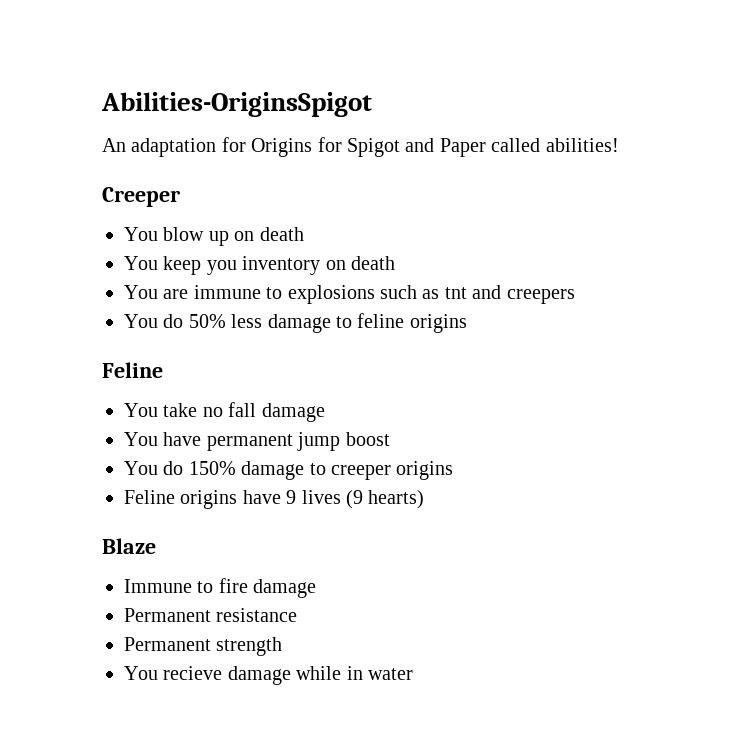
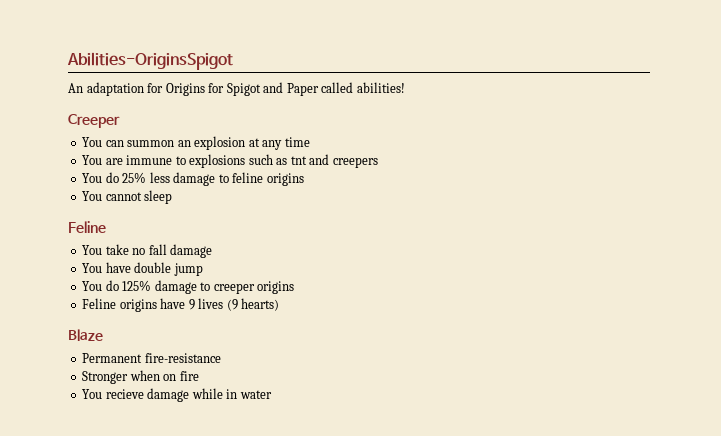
[163,227,304,246] [124,256,395,275] blow up on death // You keep you inventory on death -> [105,136,310,150] can summon an explosion at any time
[188,314,226,328] 50% -> [122,172,147,183] 25%
(467, 323) none -> [82,190,173,204] // You cannot sleep
[206,434,293,451] permanent -> [134,262,172,273] double
[345,432,390,446] [124,461,236,475] boost // You do 150% -> [82,280,152,291] // You do 125%
[124,578,317,598] [124,608,298,622] [124,637,283,656] Immune to fire damage // Permanent resistance // Permanent strength -> [82,353,221,363] [82,370,199,384] Permanent fire-resistance // Stronger when on fire

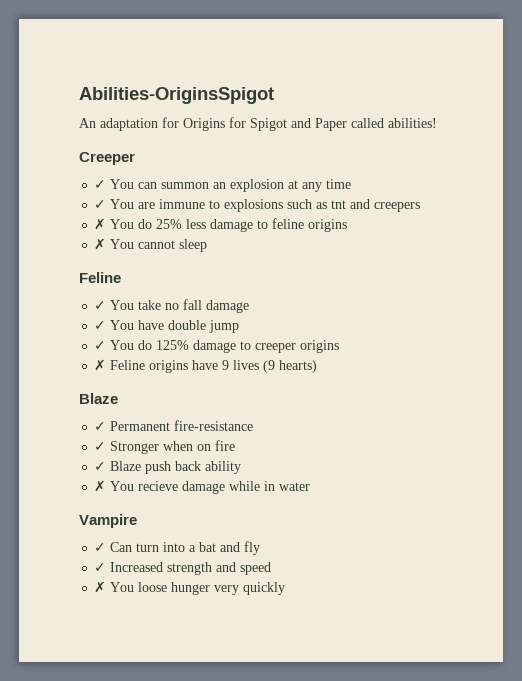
(120, 121) none -> [94,180,107,189] ✓
(310, 142) none -> [94,200,107,209] ✓
(378, 162) none -> [94,218,107,230] ✗
(304, 179) none -> [94,238,107,250] ✗
(106, 227) none -> [94,301,107,310] ✓
(213, 251) none -> [94,321,107,330] ✓
(203, 269) none -> [94,341,107,350] ✓
(295, 287) none -> [94,359,107,371] ✗
(103, 335) none -> [94,422,107,431] ✓
(221, 358) none -> [94,442,107,451] ✓
(199, 376) none -> [94,461,242,474] [94,480,107,492] ✓ Blaze push back ability // ✗
(272, 394) none -> [79,514,137,528] [94,541,261,555] [94,562,272,575] [94,581,286,595] // Vampire // ✓ Can turn into a bat and fly // ✓ Increased strength and speed // ✗ You loose hunger very quickly

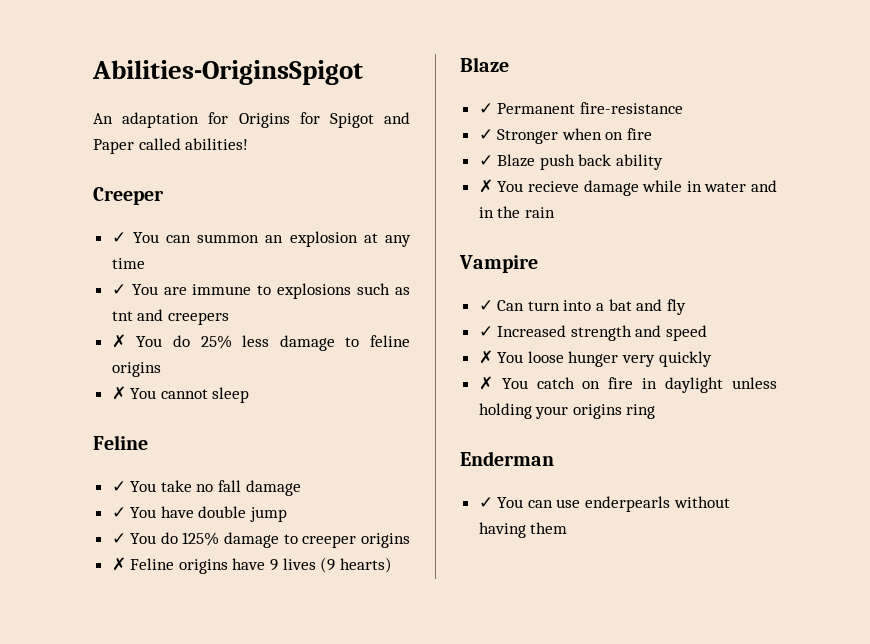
(311, 486) none -> [751,180,777,192] [478,206,555,218] and in the rain
(286, 588) none -> [478,376,777,393] [478,403,656,419] [460,451,554,466] [478,496,730,512] [478,522,568,538] // ✗ You catch on fire in daylight unless holding your origins ring // Enderman // ✓ You can use enderpearls without having them

